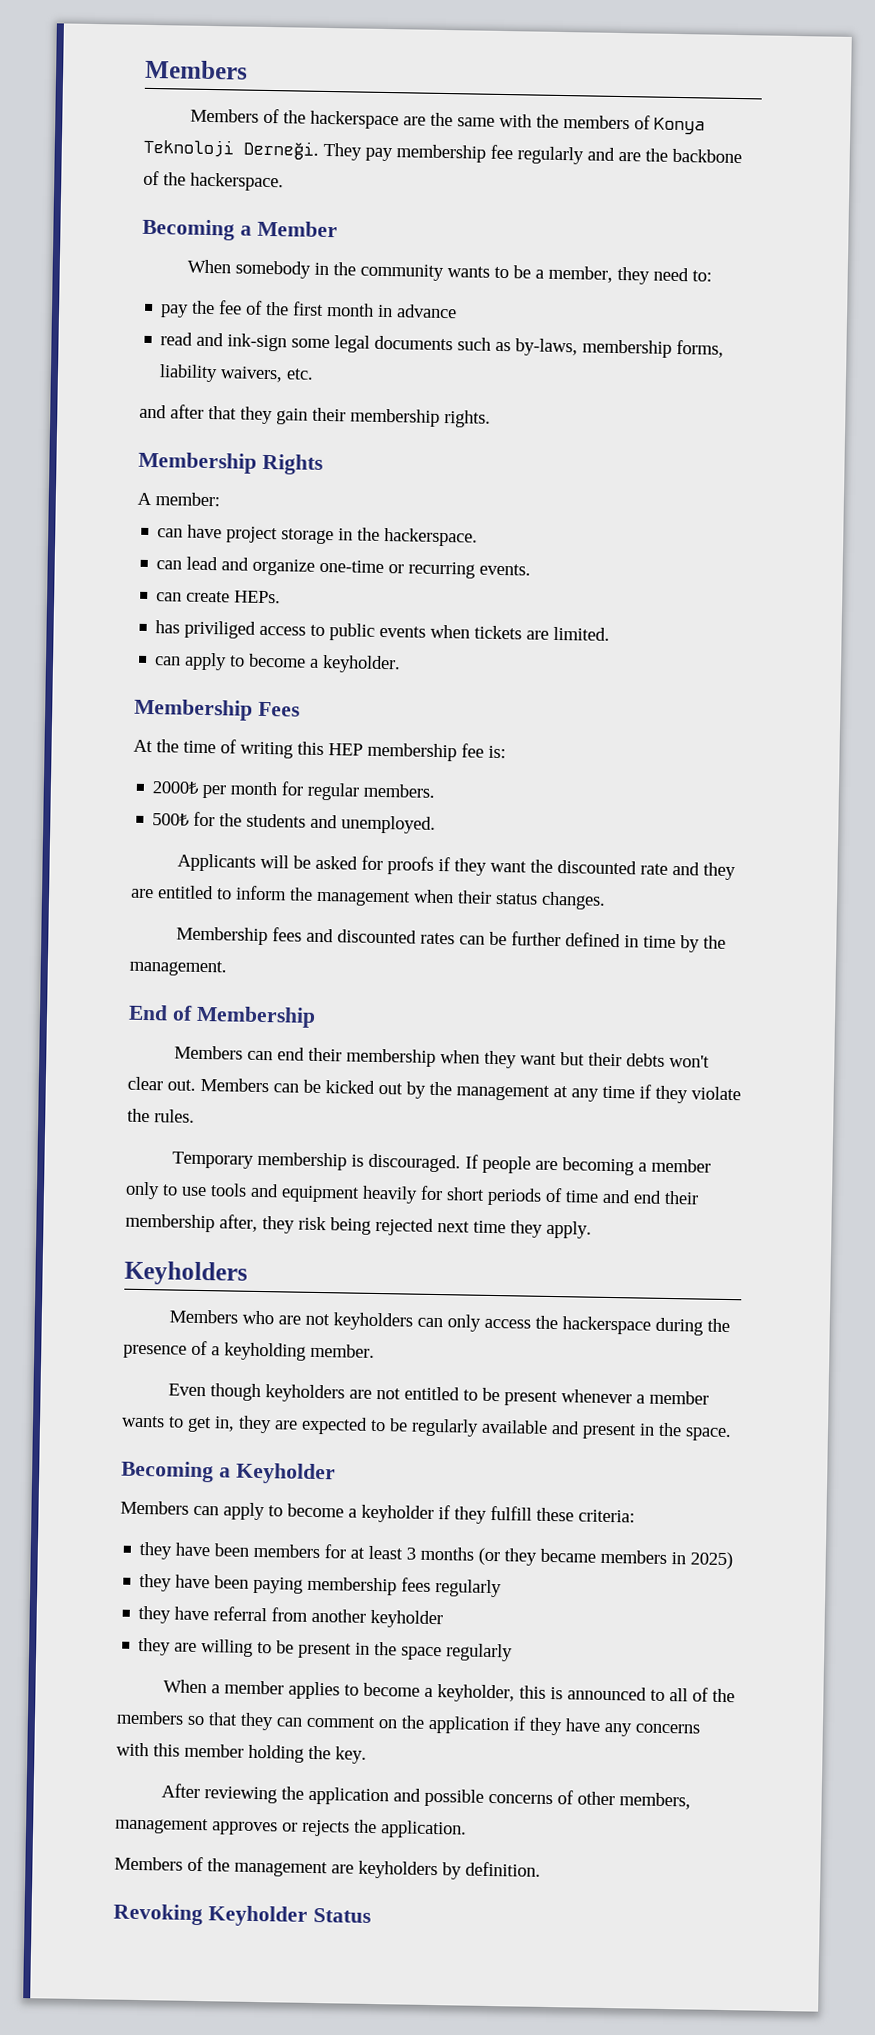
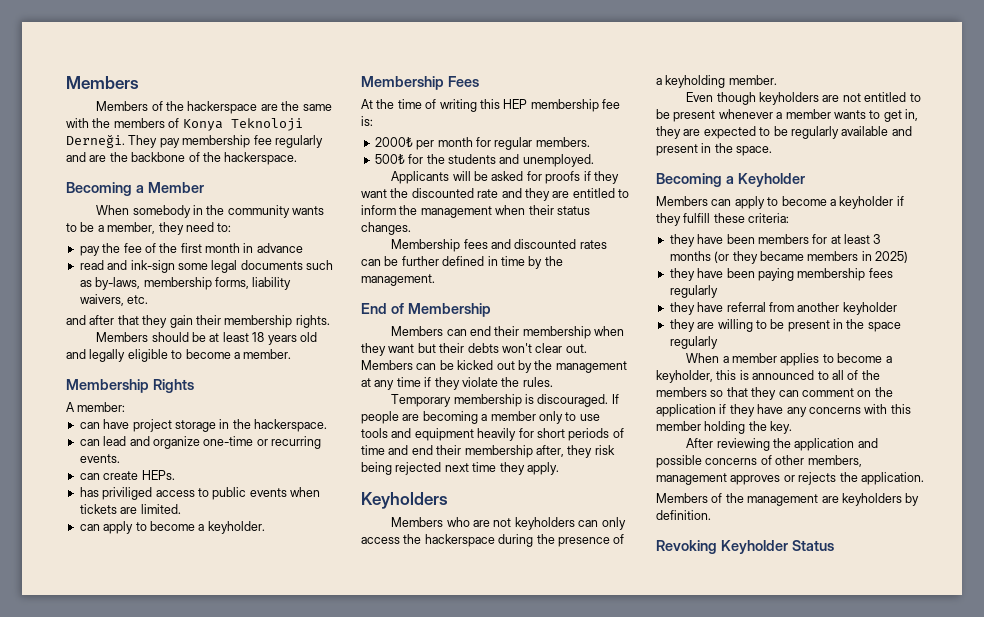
(491, 419) none -> [96,332,317,345] [66,349,292,362] // Members should be at least 18 years old and legally eligible to become a member.

